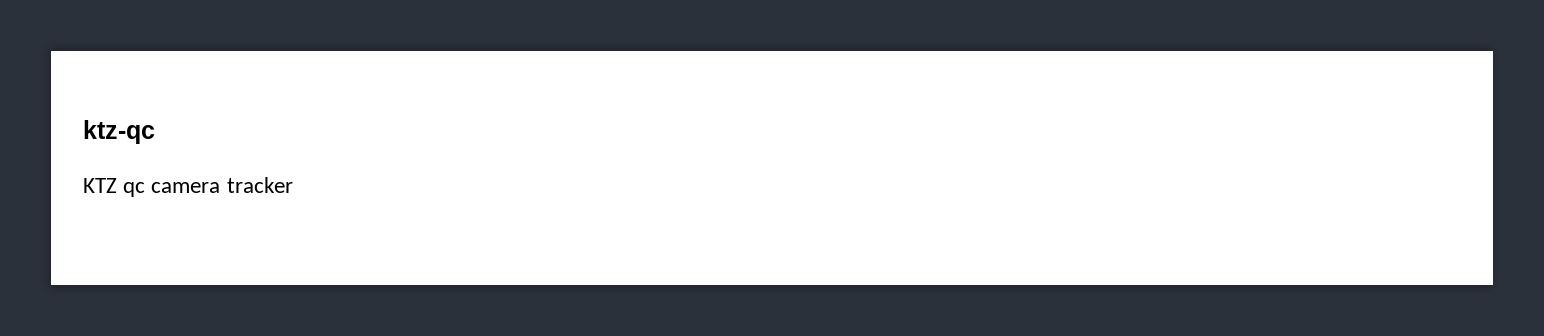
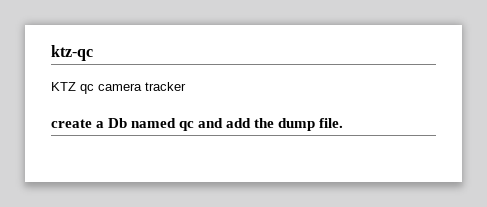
(293, 185) none -> [51,118,344,131] // create a Db named qc and add the dump file.

